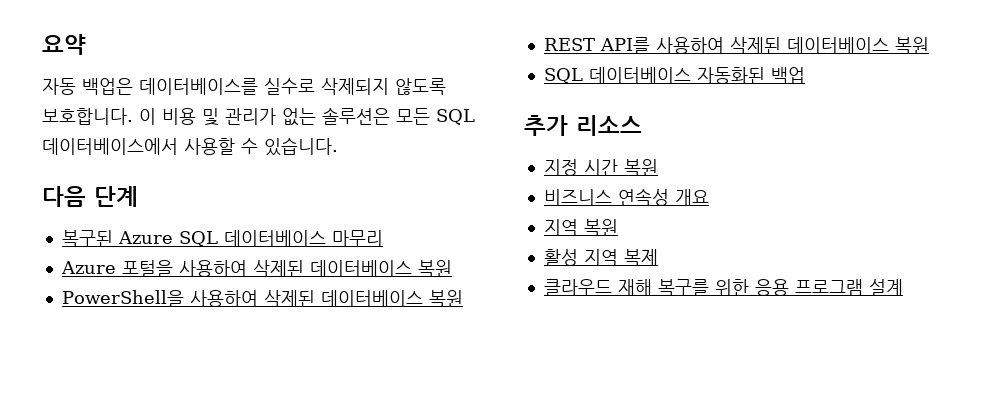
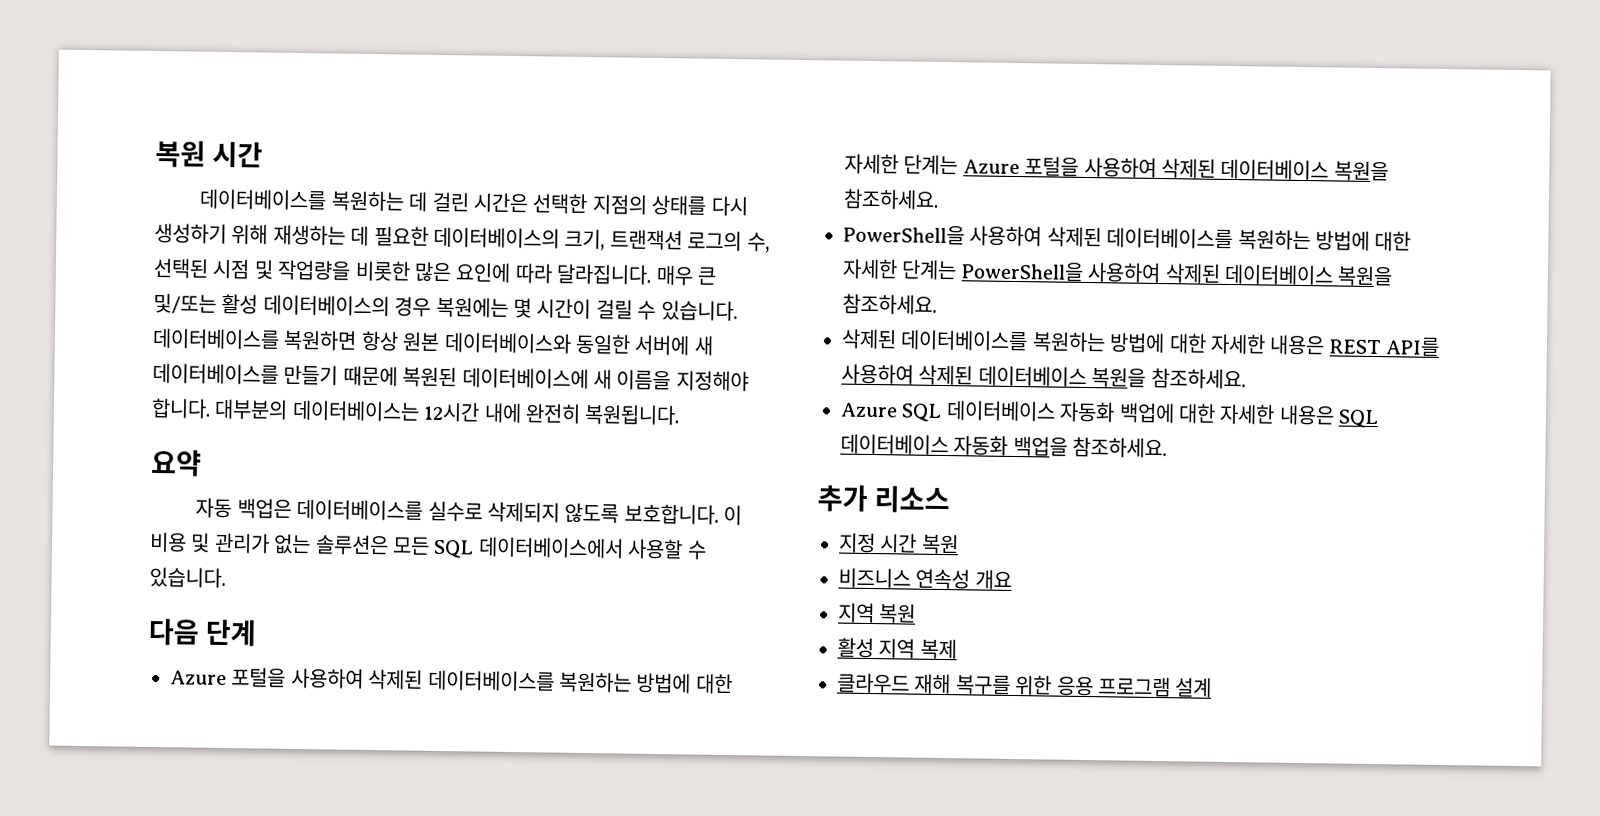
(42, 44) none -> [155,139,264,169] [199,188,748,217] [154,222,770,253] [153,257,716,286] [153,292,738,322] [152,327,713,356] [152,362,749,392] [151,397,681,426] 복원 시간 // 데이터베이스를 복원하는 데 걸린 시간은 선택한 지점의 상태를 다시 생성하기 위해 재생하는 데 필요한 데이터베이스의 크기, 트랜잭션 로그의 수, 선택된 시점 및 작업량을 비롯한 많은 요인에 따라 달라집니다. 매우 큰 및/또는 활성 데이터베이스의 경우 복원에는 몇 시간이 걸릴 수 있습니다. 데이터베이스를 복원하면 항상 원본 데이터베이스와 동일한 서버에 새 데이터베이스를 만들기 때문에 복원된 데이터베이스에 새 이름을 지정해야 합니다. 대부분의 데이터베이스는 12시간 내에 완전히 복원됩니다. //
[61,230,383,247] 복구된 Azure SQL 데이터베이스 마무리 // -> [170,667,733,695] [844,153,959,176] Azure 포털을 사용하여 삭제된 데이터베이스를 복원하는 방법에 대한 자세한 단계는
[417,260,452,277] [61,290,463,307] 복원 // PowerShell을 사용하여 삭제된 데이터베이스 복원 // -> [1333,160,1389,182] [843,188,939,210] [843,224,1412,252] [842,258,1394,287] [842,293,937,315] [841,328,1326,356] 복원을 참조하세요. // PowerShell을 사용하여 삭제된 데이터베이스를 복원하는 방법에 대한 자세한 단계는 PowerShell을 사용하여 삭제된 데이터베이스 복원을 참조하세요. // 삭제된 데이터베이스를 복원하는 방법에 대한 자세한 내용은
[894,37,929,54] [543,67,805,84] 복원 // SQL 데이터베이스 자동화된 백업 -> [1091,367,1246,390] [840,400,1380,429] [840,433,1168,459] 복원을 참조하세요. // Azure SQL 데이터베이스 자동화 백업에 대한 자세한 내용은 SQL 데이터베이스 자동화 백업을 참조하세요.

